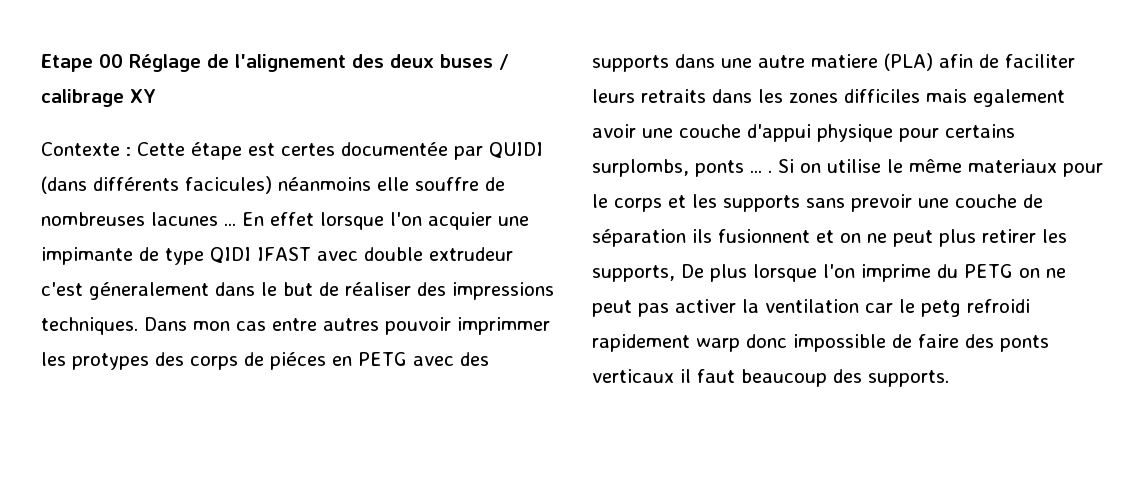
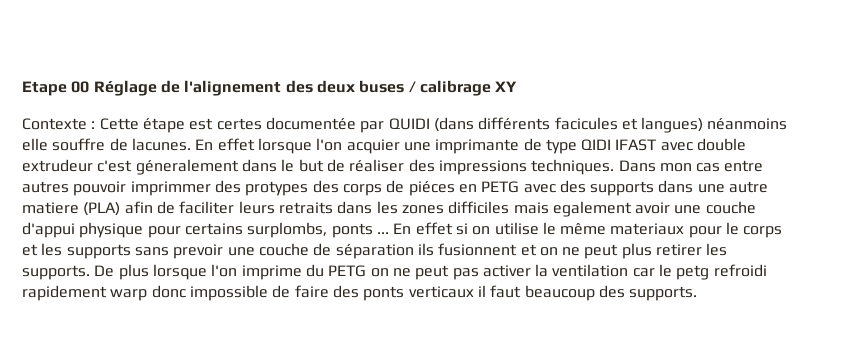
[185,176,272,194] facicules) -> [554,117,704,133] facicules et langues)
[41,212,236,226] nombreuses lacunes ... -> [131,138,191,151] lacunes.
[41,247,133,265] impimante -> [435,139,520,154] imprimante
[41,352,66,366] les -> [214,180,241,193] des
[768,159,794,173] . Si -> [393,222,468,235] En effet si
[592,265,675,282] supports, -> [22,265,90,280] supports.

